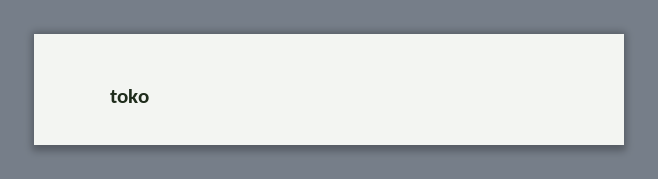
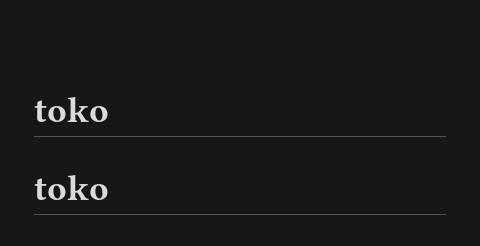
[110,89,149,103] toko -> [34,97,109,122] [34,175,109,200] toko // toko

